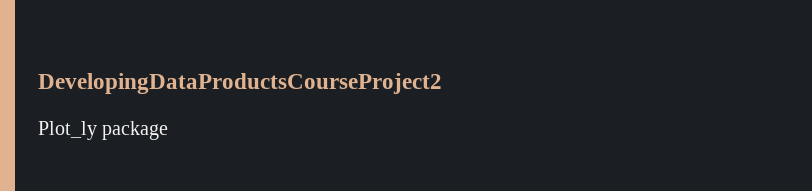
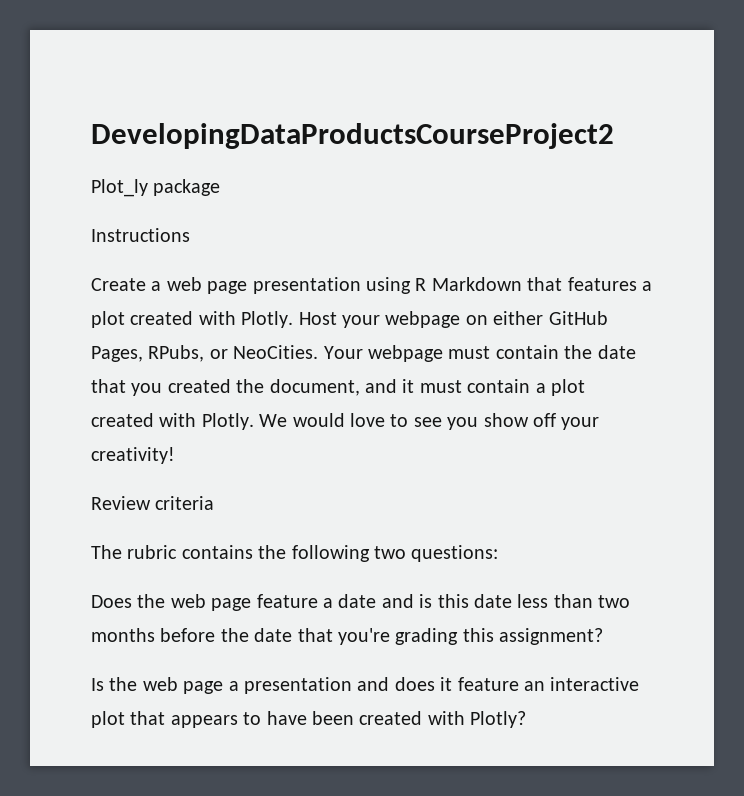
(169, 130) none -> [91,228,190,242] [91,277,652,294] [91,311,608,328] [91,345,636,362] [91,379,585,396] [91,413,600,430] [91,447,175,464] [91,496,215,510] [91,545,499,562] [91,594,631,611] [91,628,604,645] [91,677,640,694] [91,711,527,728] // Instructions // Create a web page presentation using R Markdown that features a plot created with Plotly. Host your webpage on either GitHub Pages, RPubs, or NeoCities. Your webpage must contain the date that you created the document, and it must contain a plot created with Plotly. We would love to see you show off your creativity! // Review criteria // The rubric contains the following two questions: // Does the web page feature a date and is this date less than two months before the date that you're grading this assignment? // Is the web page a presentation and does it feature an interactive plot that appears to have been created with Plotly?

